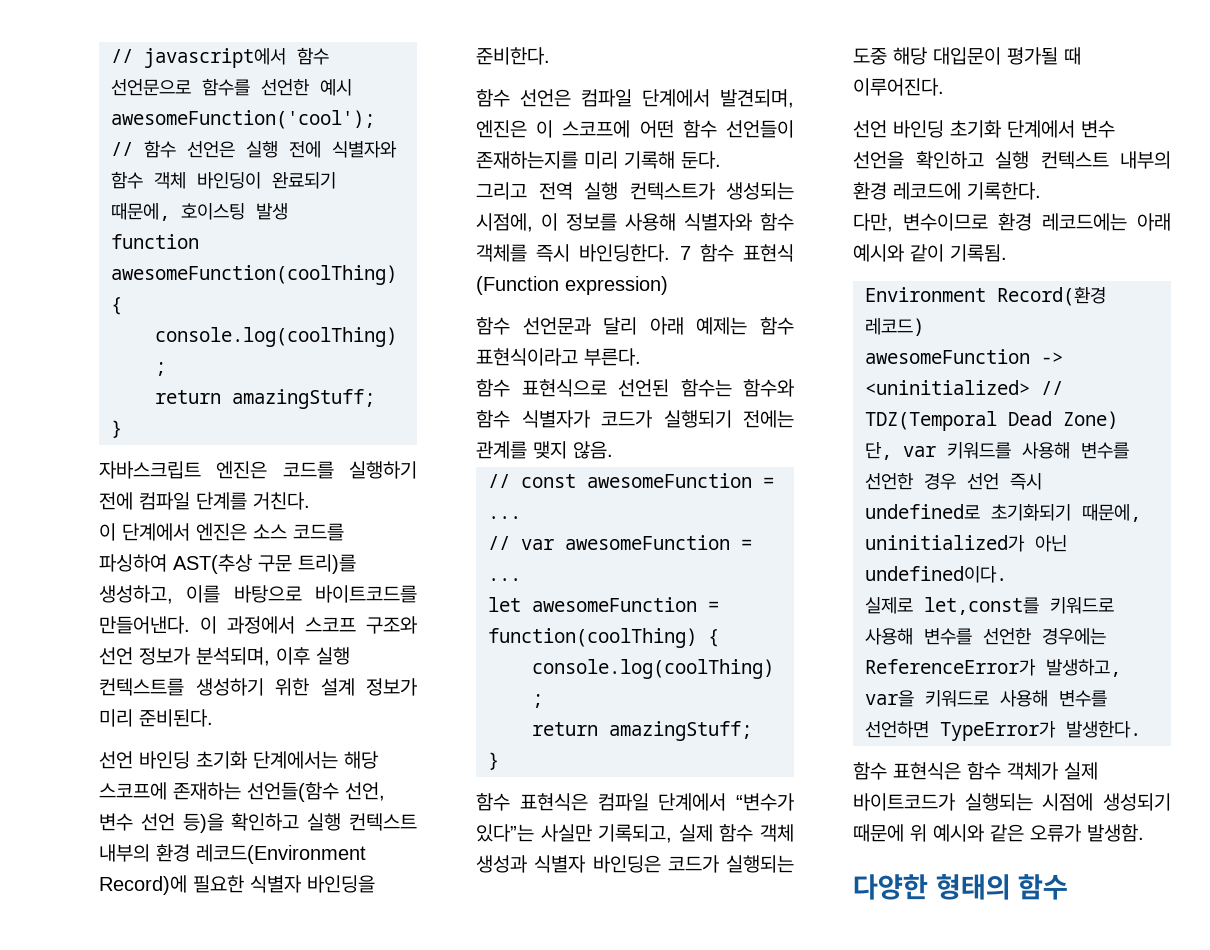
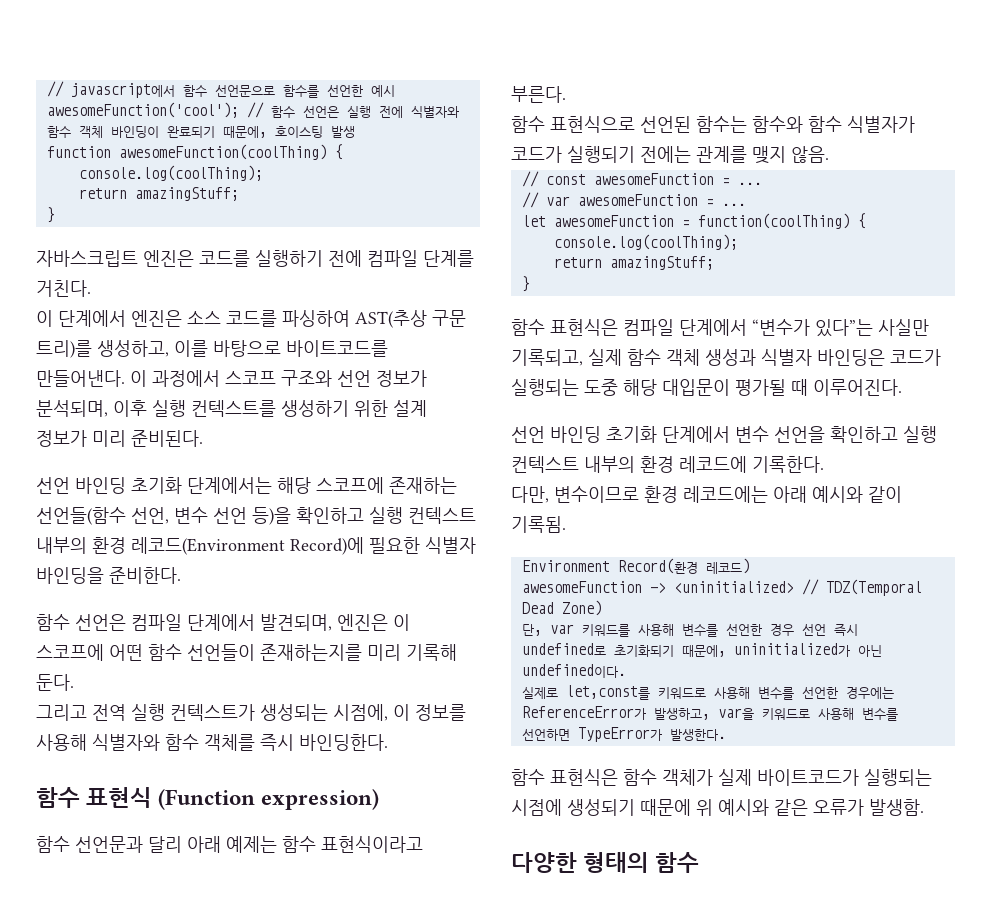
[679,246,691,260] 7 -> (388, 742) //

